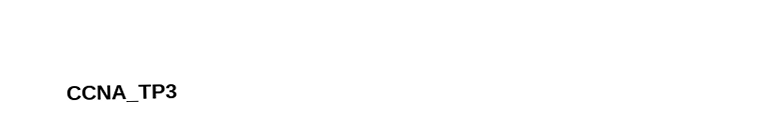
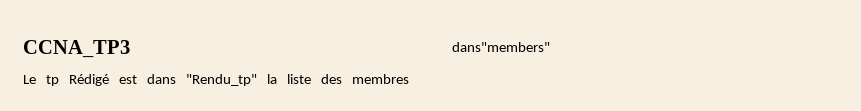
(178, 94) none -> [23,74,409,86] [452,42,550,52] // Le tp Rédigé est dans "Rendu_tp" la liste des membres dans"members"

